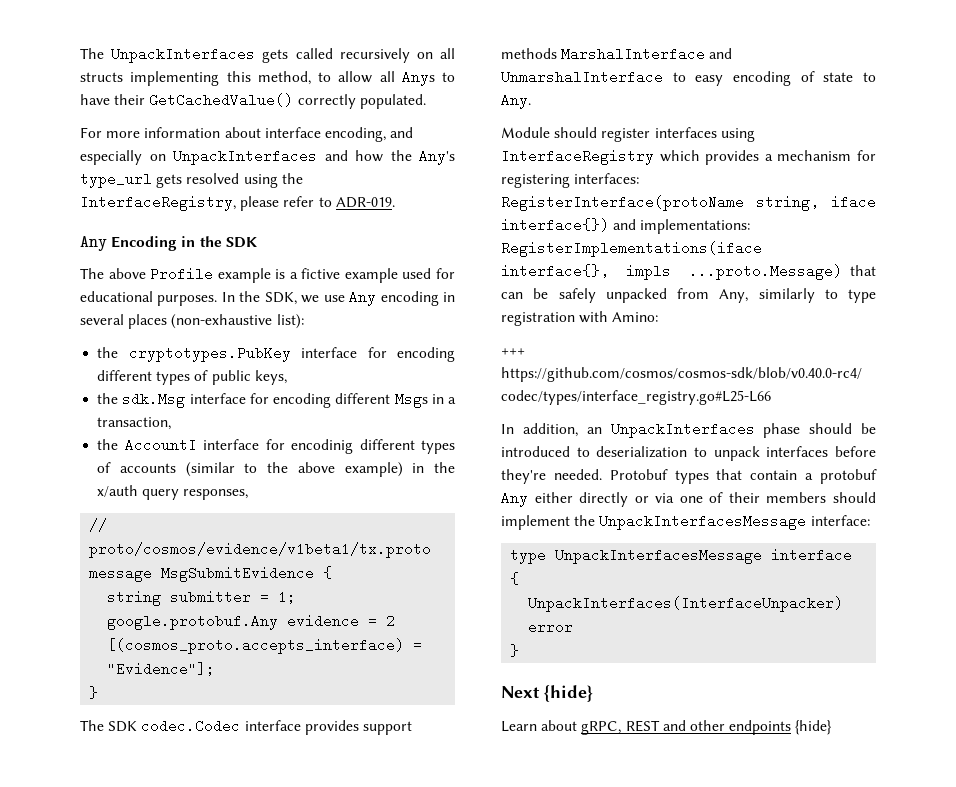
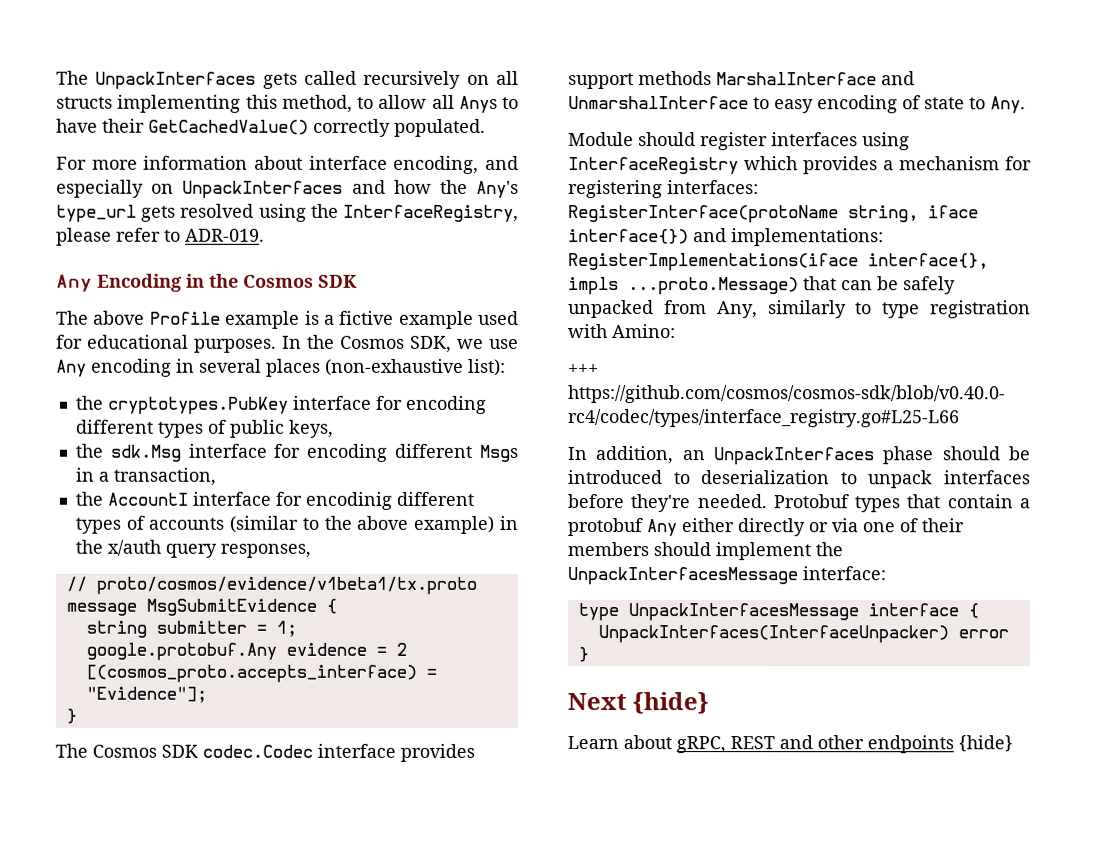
(222, 241) none -> [243,274,314,288] Cosmos
(261, 296) none -> [340,335,405,349] Cosmos
(104, 725) none -> [92,744,157,758] Cosmos

